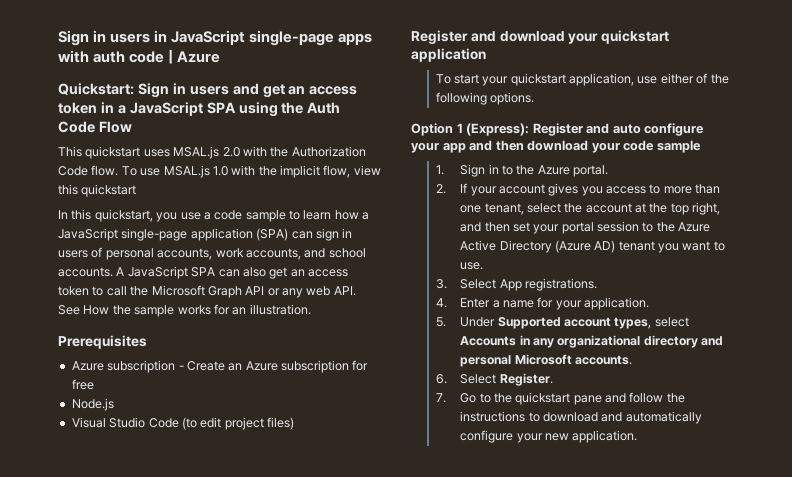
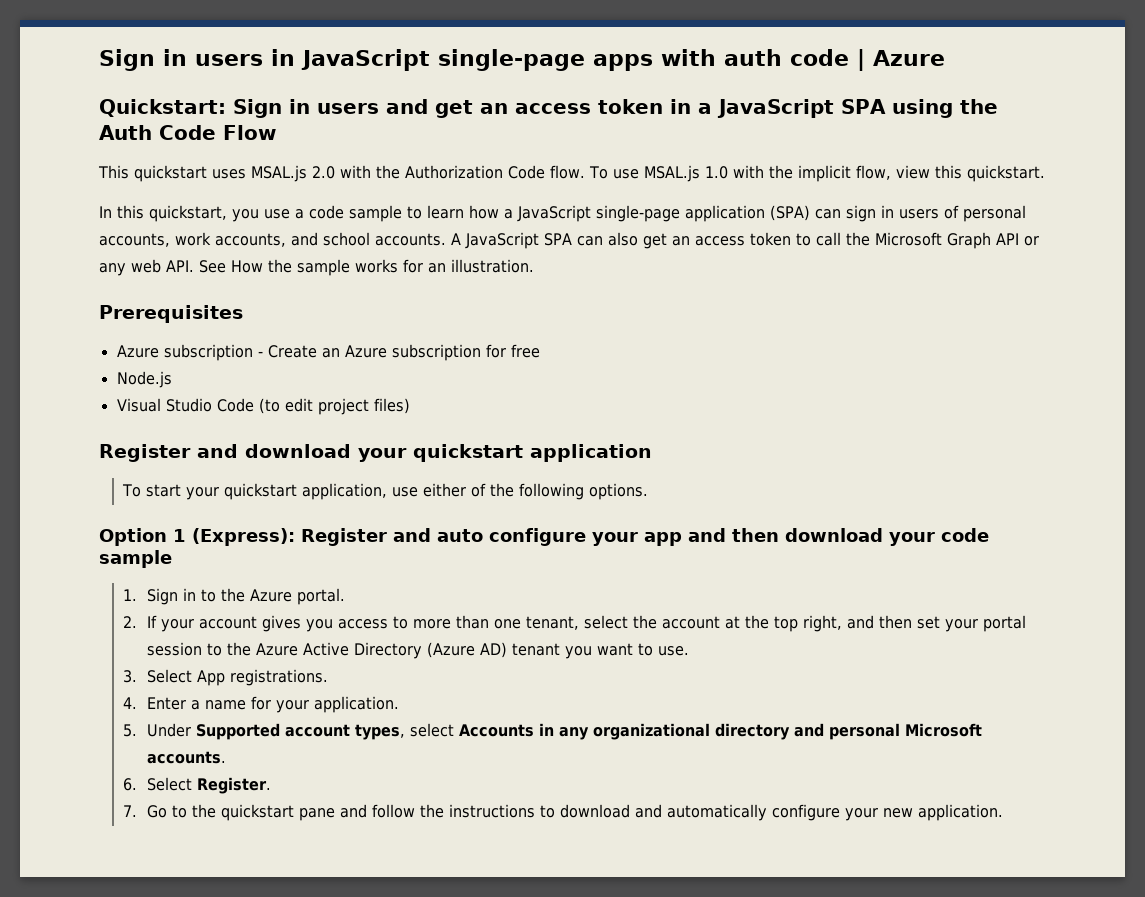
[81,184,137,197] quickstart -> [966,165,1045,182] quickstart.

